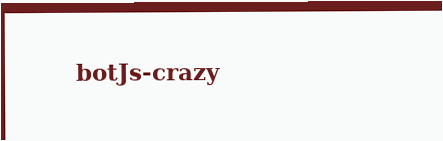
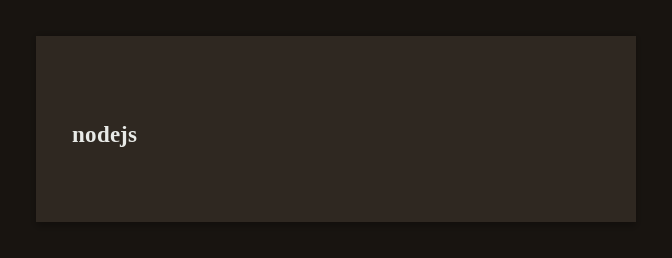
[75,63,221,86] botJs-crazy -> [72,126,137,147] nodejs

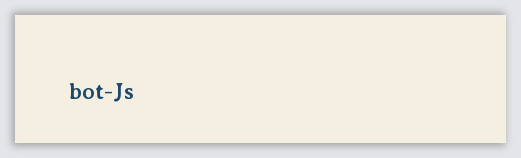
[72,126,137,147] nodejs -> [69,83,134,102] bot-Js

